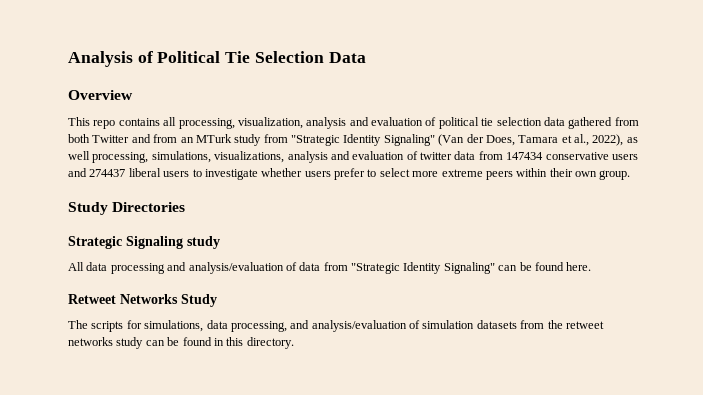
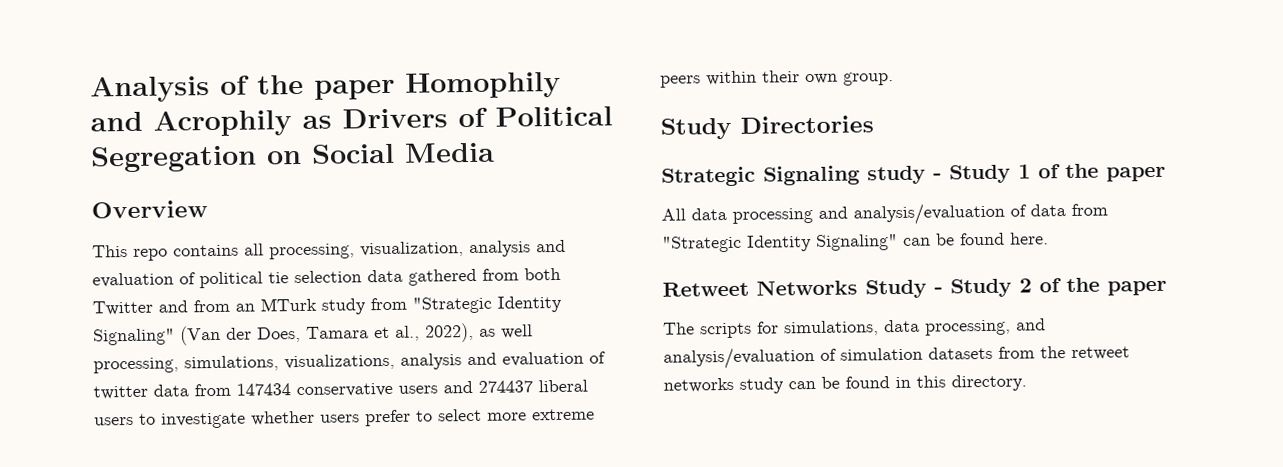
[157,51,366,63] Political Tie Selection Data -> [257,71,561,100] [90,106,613,137] [90,142,495,173] the paper Homophily and Acrophily as Drivers of Political Segregation on Social Media
(220, 242) none -> [933,163,1166,184] - Study 1 of the paper
(217, 300) none -> [934,277,1167,298] - Study 2 of the paper

